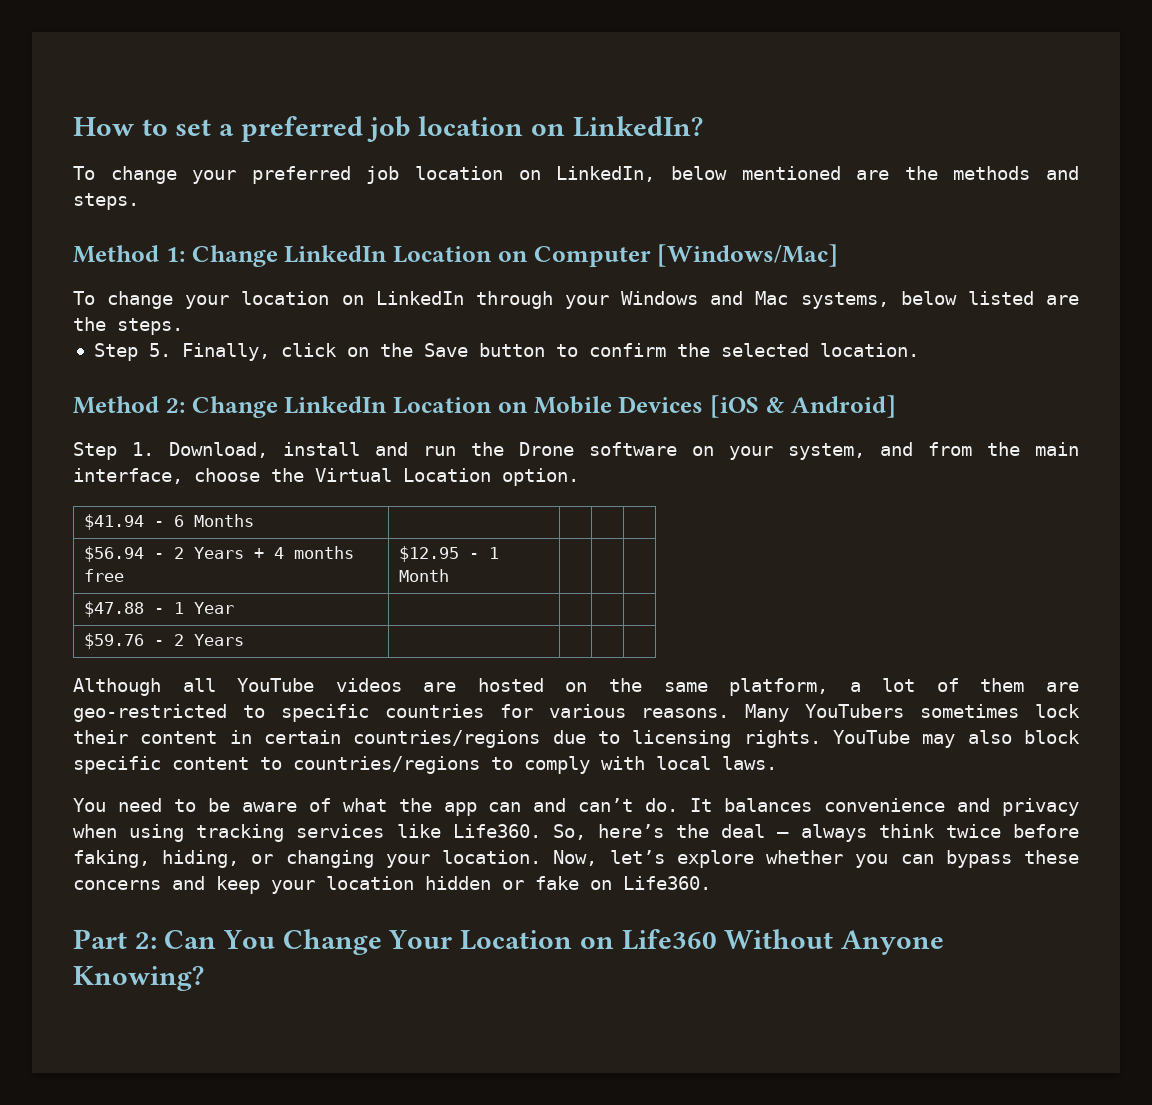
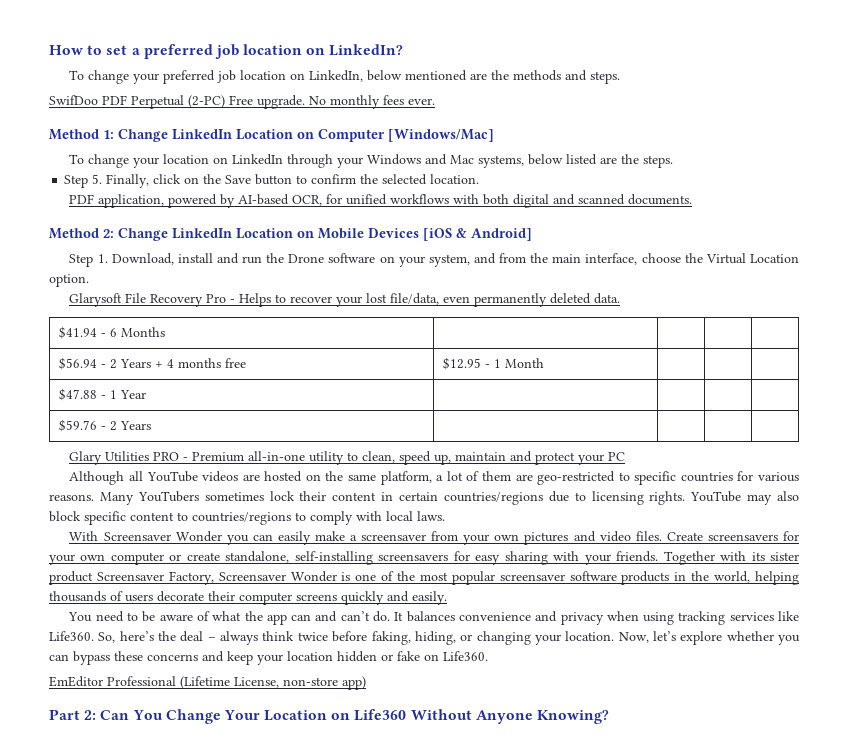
(139, 201) none -> [49,95,435,109] // SwifDoo PDF Perpetual (2-PC) Free upgrade. No monthly fees ever.
(919, 350) none -> [69,194,693,208] // PDF application, powered by AI-based OCR, for unified workflows with both digital and scanned documents.
(579, 477) none -> [69,293,621,307] // Glarysoft File Recovery Pro - Helps to recover your lost file/data, even permanently deleted data.
(245, 640) none -> [69,451,626,465] // Glary Utilities PRO - Premium all-in-one utility to clean, speed up, maintain and protect your PC
(777, 763) none -> [69,531,799,545] [49,551,800,565] [49,571,799,585] [49,591,447,605] // With Screensaver Wonder you can easily make a screensaver from your own pictures and video files. Create screensavers for your own computer or create standalone, self-installing screensavers for easy sharing with your friends. Together with its sister product Screensaver Factory, Screensaver Wonder is one of the most popular screensaver software products in the world, helping thousands of users decorate their computer screens quickly and easily.
(711, 883) none -> [49,676,366,690] // EmEditor Professional (Lifetime License, non-store app)

